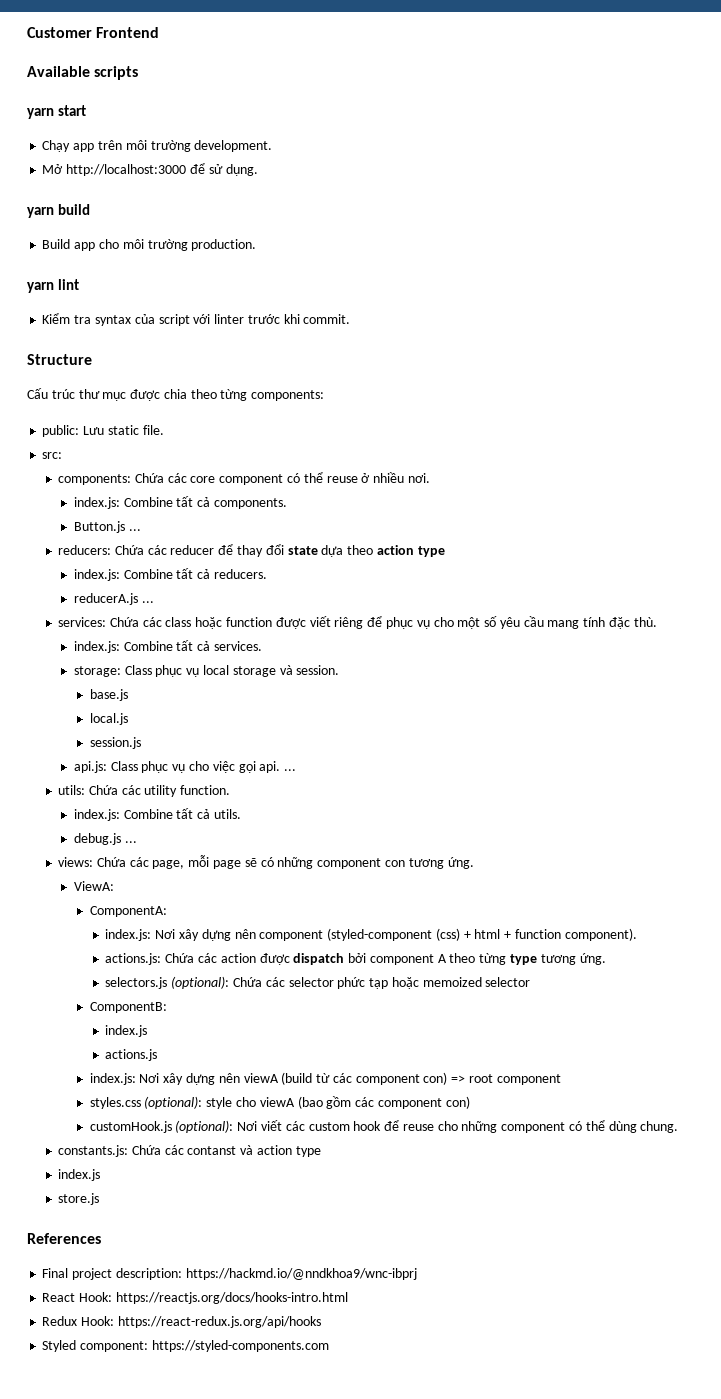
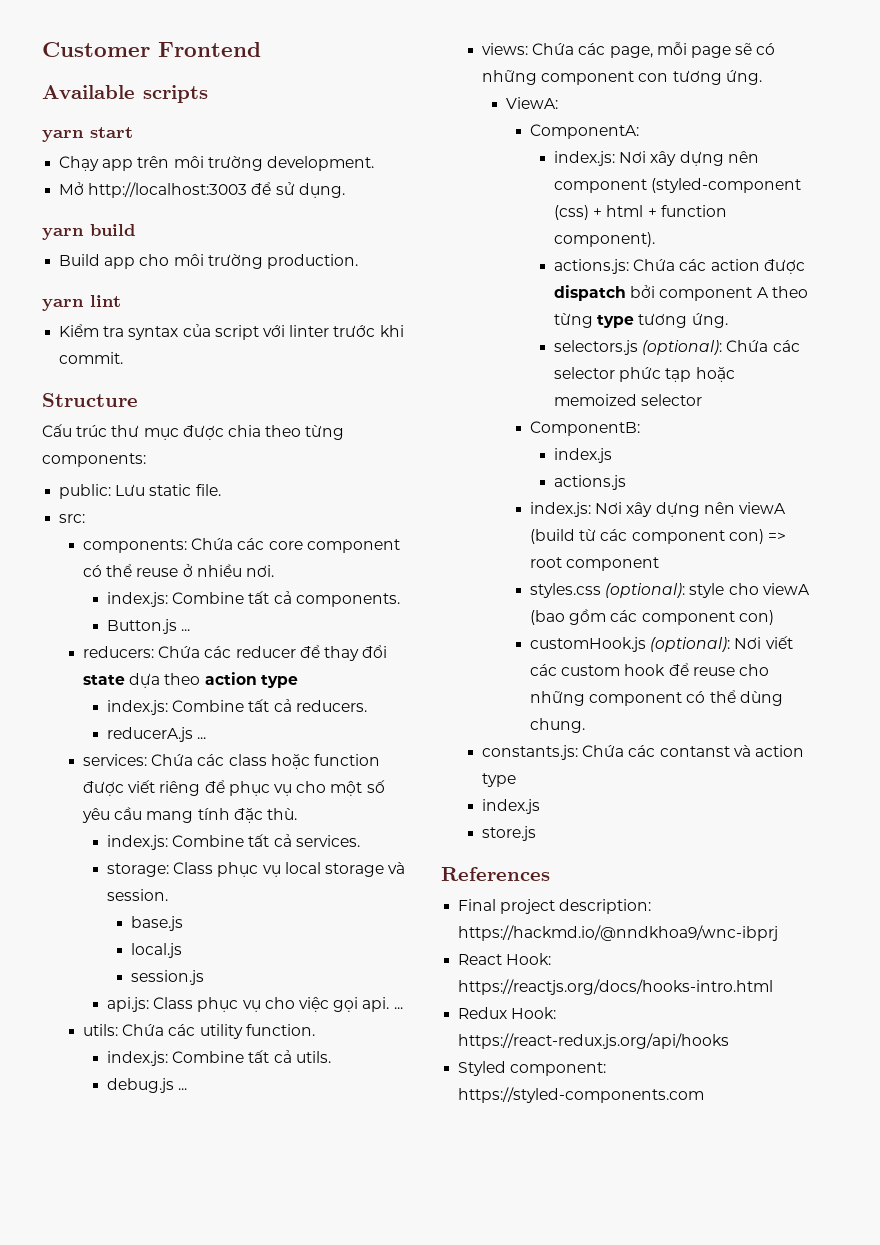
[66,164,187,176] http://localhost:3000 -> [88,182,248,198] http://localhost:3003

